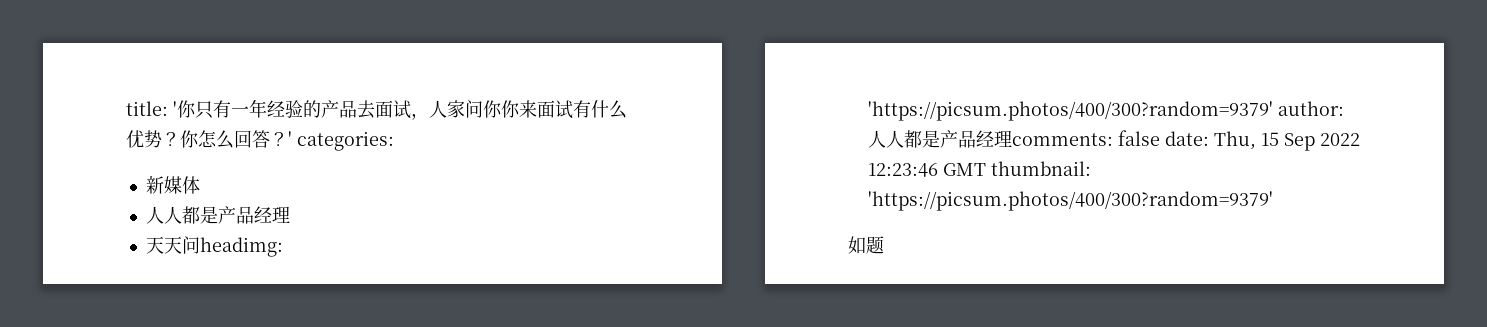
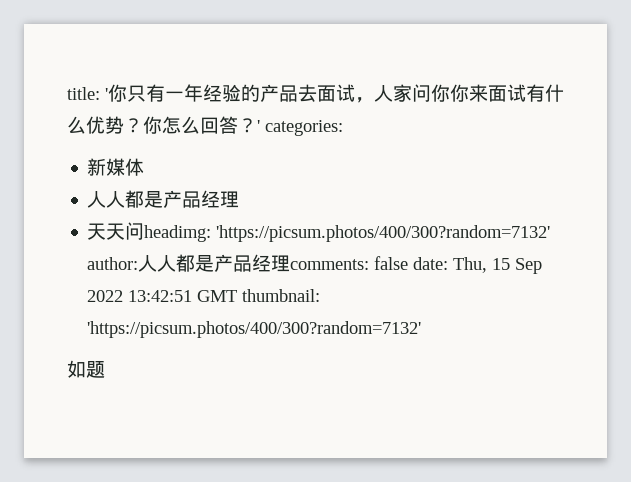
[867,101,1273,121] 'https://picsum.photos/400/300?random=9379' -> [216,225,551,242] 'https://picsum.photos/400/300?random=7132'
[867,163,938,177] 12:23:46 -> [128,290,193,302] 13:42:51
[867,191,1273,211] 'https://picsum.photos/400/300?random=9379' -> [87,321,422,338] 'https://picsum.photos/400/300?random=7132'

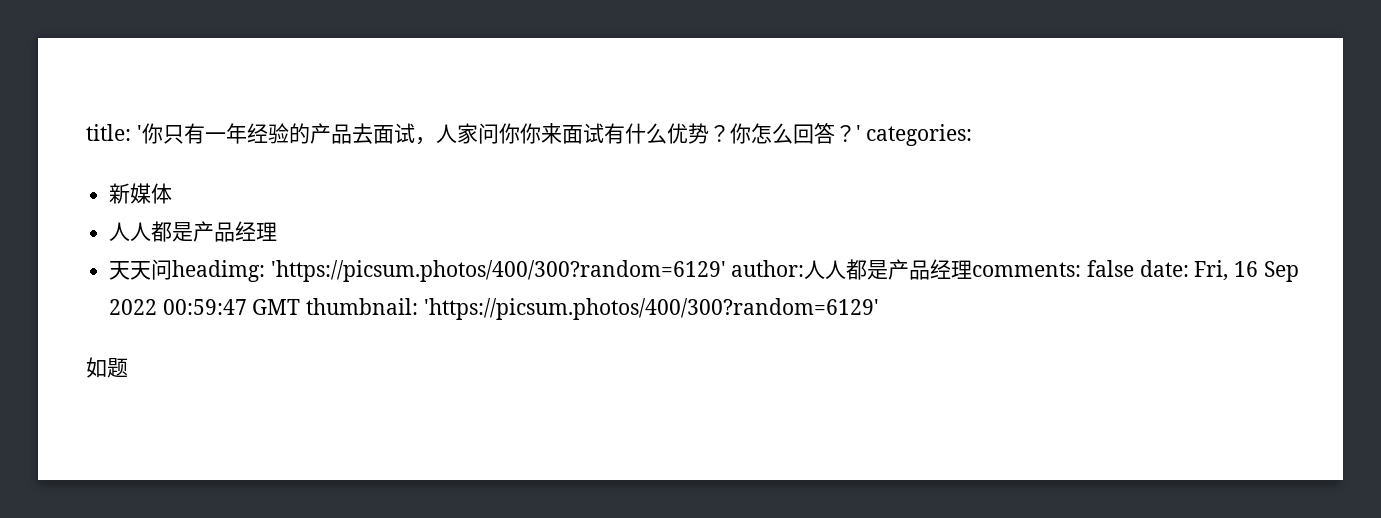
[216,225,551,242] 'https://picsum.photos/400/300?random=7132' -> [270,260,726,282] 'https://picsum.photos/400/300?random=6129'
[453,257,511,273] Thu, 15 -> [1194,260,1259,281] Fri, 16
[128,290,193,302] 13:42:51 -> [162,299,247,315] 00:59:47
[87,321,422,338] 'https://picsum.photos/400/300?random=7132' -> [423,298,879,320] 'https://picsum.photos/400/300?random=6129'

